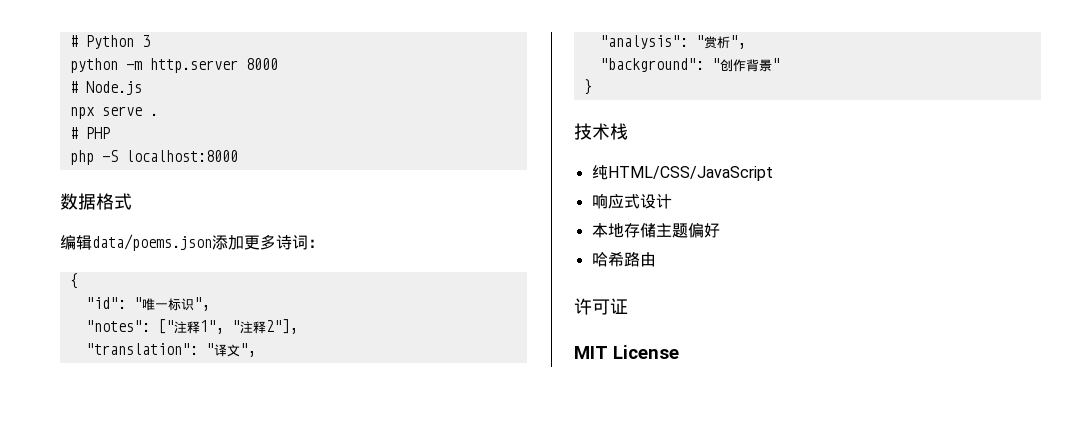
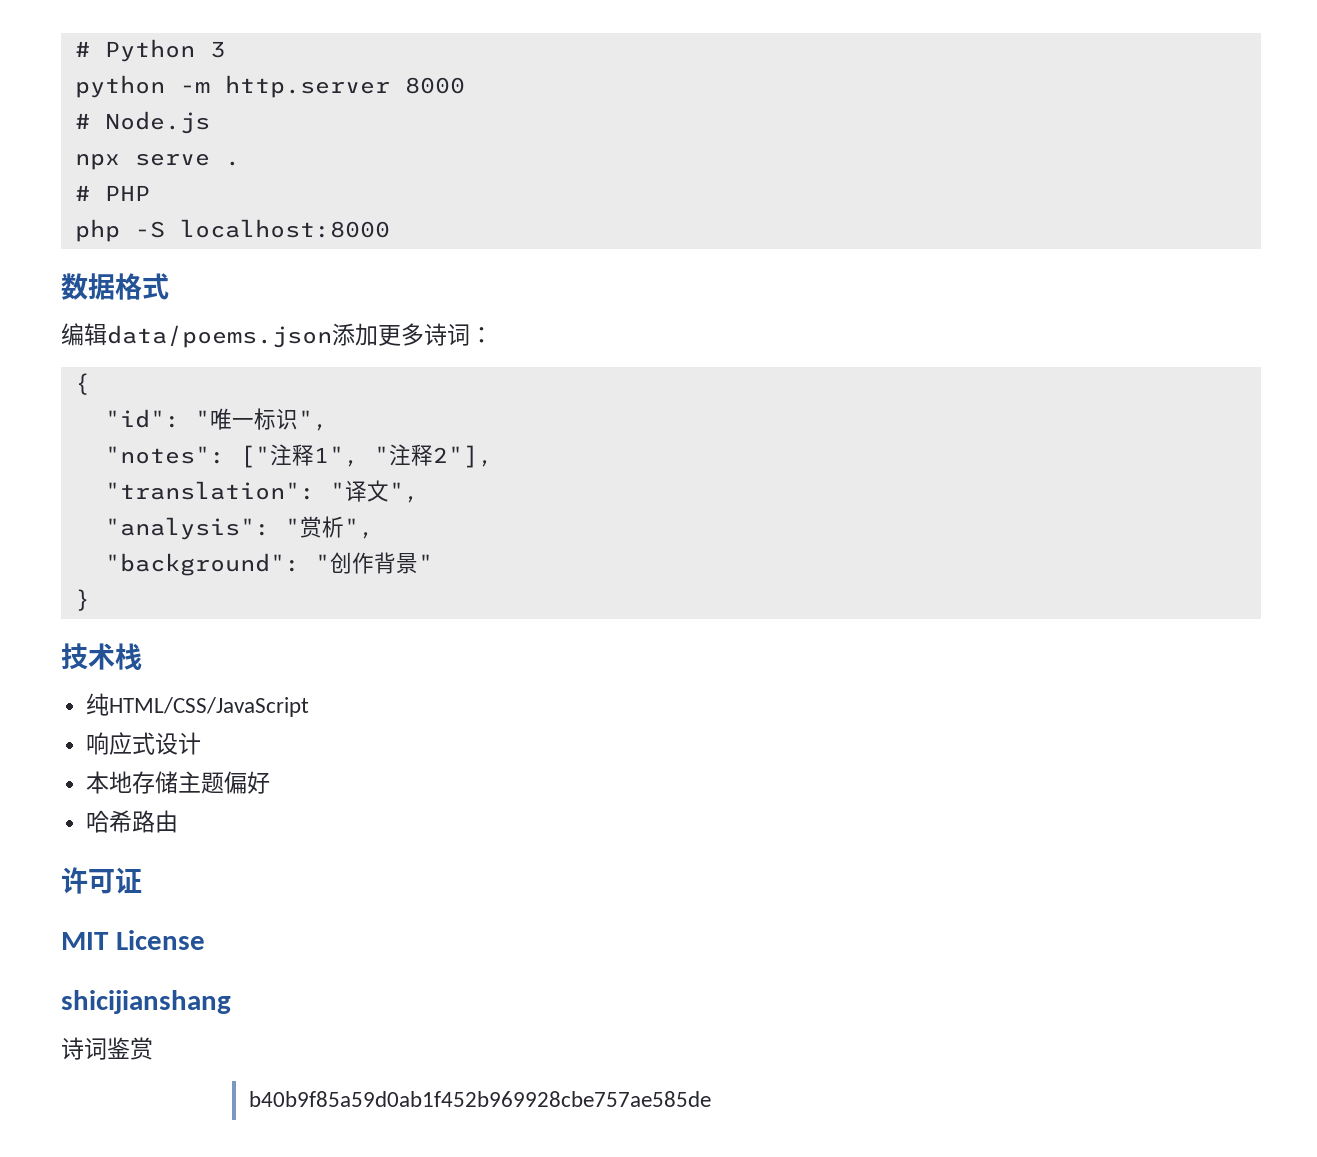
(679, 352) none -> [61,990,231,1014] [61,1037,153,1060] [248,1091,711,1107] // shicijianshang // 诗词鉴赏 // b40b9f85a59d0ab1f452b969928cbe757ae585de

